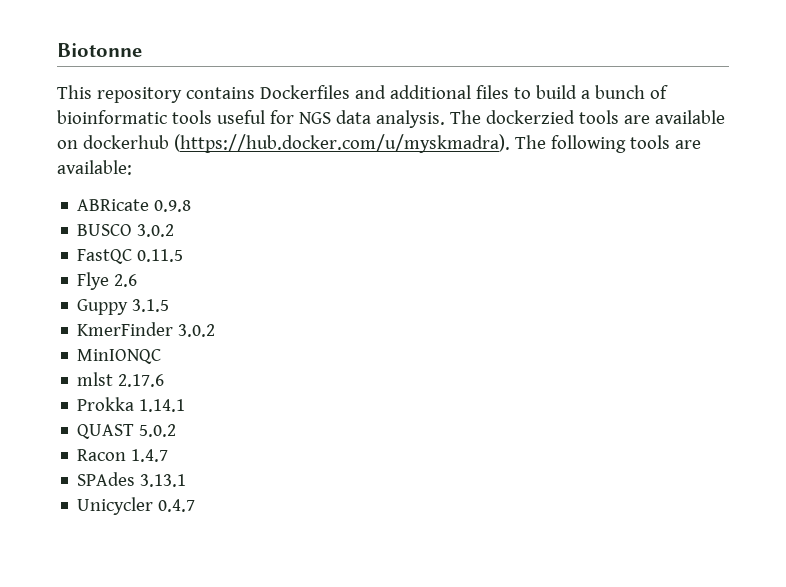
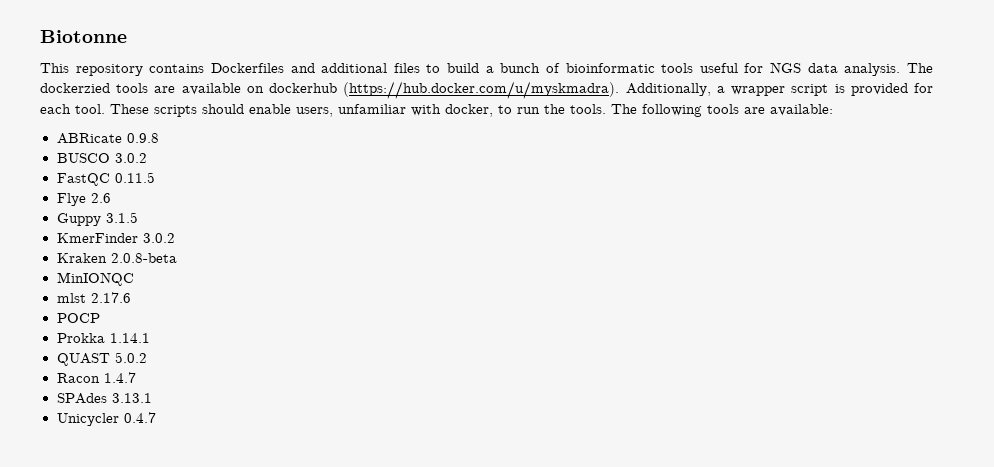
(510, 143) none -> [625,83,934,96] [40,104,606,117] Additionally, a wrapper script is provided for each tool. These scripts should enable users, unfamiliar with docker, to run the tools.
(216, 330) none -> [56,253,177,263] // Kraken 2.0.8-beta
(165, 380) none -> [56,313,100,323] // POCP

